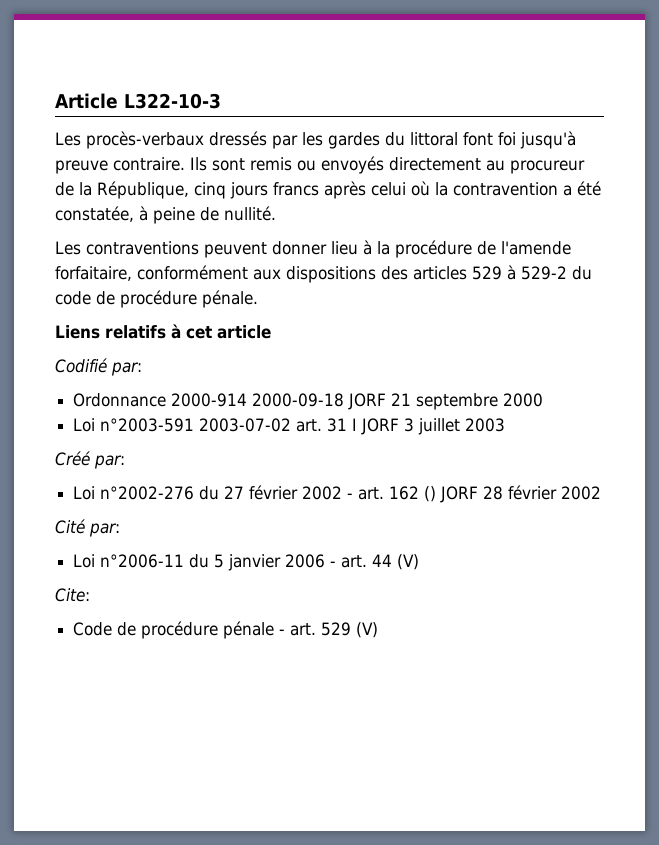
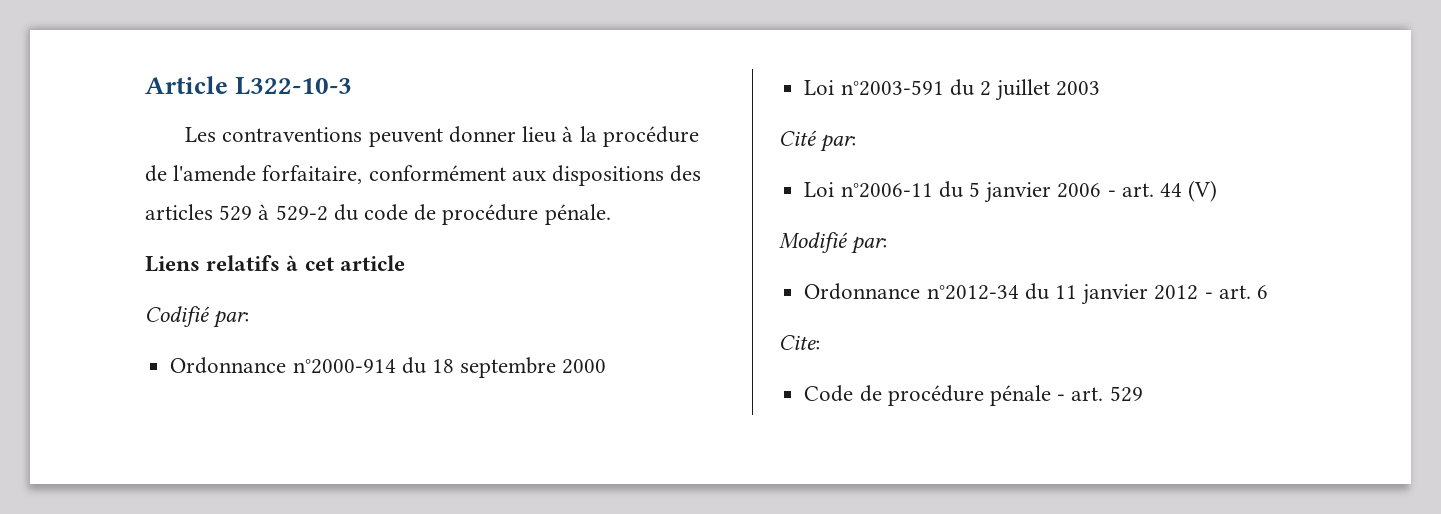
[55,131,576,149] [55,156,585,174] [55,181,601,199] [55,206,276,224] // Les procès-verbaux dressés par les gardes du littoral font foi jusqu'à preuve contraire. Ils sont remis ou envoyés directement au procureur de la République, cinq jours francs après celui où la contravention a été constatée, à peine de nullité. -> (353, 86) none
[171,393,412,410] 2000-914 2000-09-18 JORF 21 -> [292,357,454,374] n°2000-914 du 18
[199,418,506,435] [55,451,125,469] [73,485,602,503] 2003-07-02 art. 31 I JORF 3 juillet 2003 // Créé par: // Loi n°2002-276 du 27 février 2002 - art. 162 () JORF 28 février 2002 -> [949,79,1101,101] du 2 juillet 2003
(420, 562) none -> [779,232,888,254] [804,283,1268,305] // Modifié par: // Ordonnance n°2012-34 du 11 janvier 2012 - art. 6
[356,622,379,638] (V) -> (1143, 394) none

